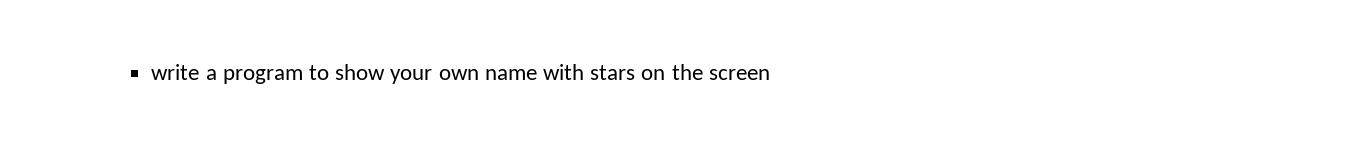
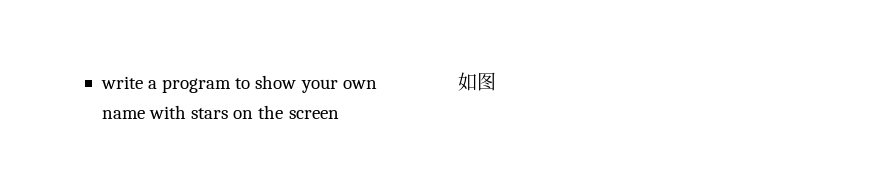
(770, 74) none -> [458,72,496,91] // 如图

